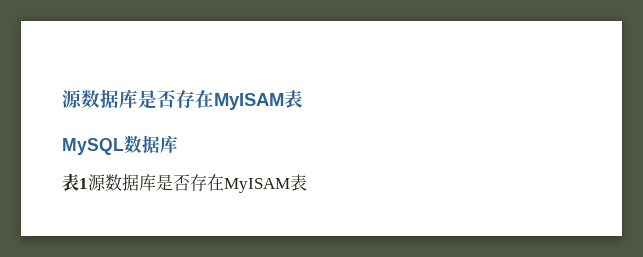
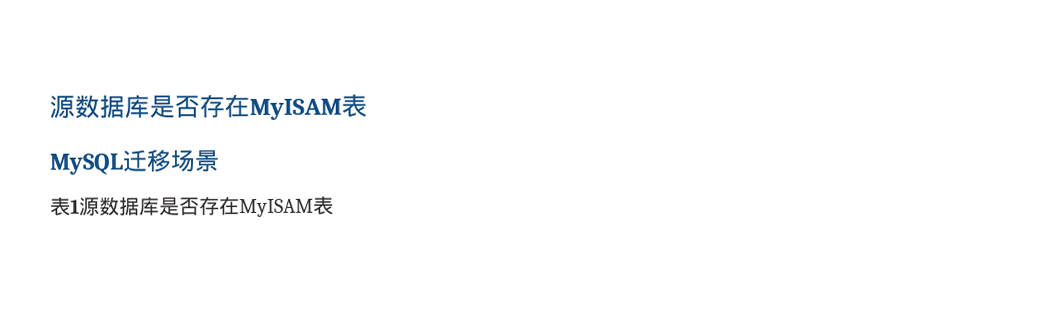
[124,135,178,154] 数据库 -> [122,149,220,173] 迁移场景

